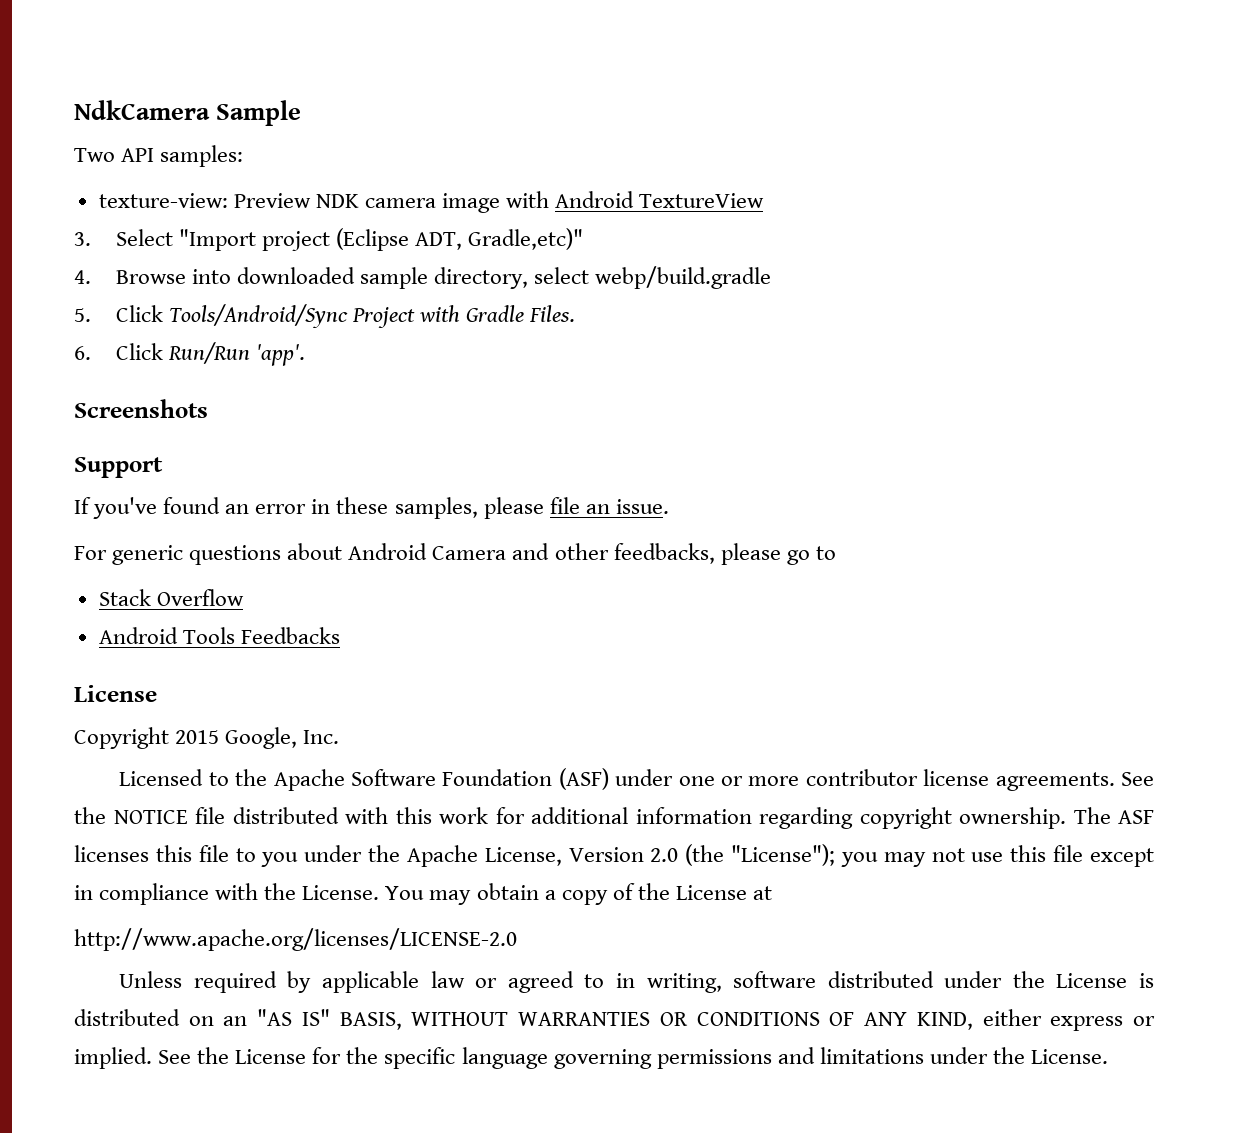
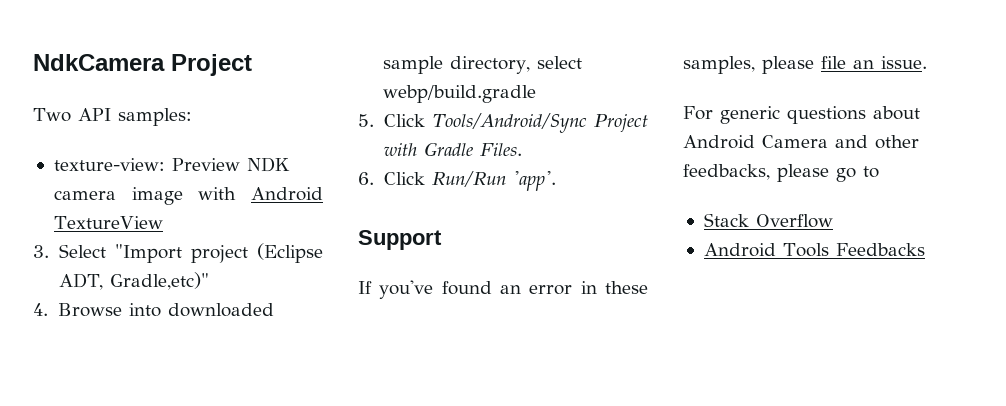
[216,100,302,126] Sample -> [171,54,252,76] Project
[74,399,208,418] // Screenshots -> (556, 181) none
[74,685,157,702] [74,727,340,749] [119,768,1154,791] [74,807,1154,829] [74,844,1155,867] [74,883,772,905] [74,928,517,951] [119,971,1155,993] [74,1009,1156,1031] [74,1047,1109,1069] // License // Copyright 2015 Google, Inc. // Licensed to the Apache Software Foundation (ASF) under one or more contributor license agreements. See the NOTICE file distributed with this work for additional information regarding copyright ownership. The ASF licenses this file to you under the Apache License, Version 2.0 (the "License"); you may not use this file except in compliance with the License. You may obtain a copy of the License at // http://www.apache.org/licenses/LICENSE-2.0 // Unless required by applicable law or agreed to in writing, software distributed under the License is distributed on an "AS IS" BASIS, WITHOUT WARRANTIES OR CONDITIONS OF ANY KIND, either express or implied. See the License for the specific language governing permissions and limitations under the License. -> (925, 249) none

